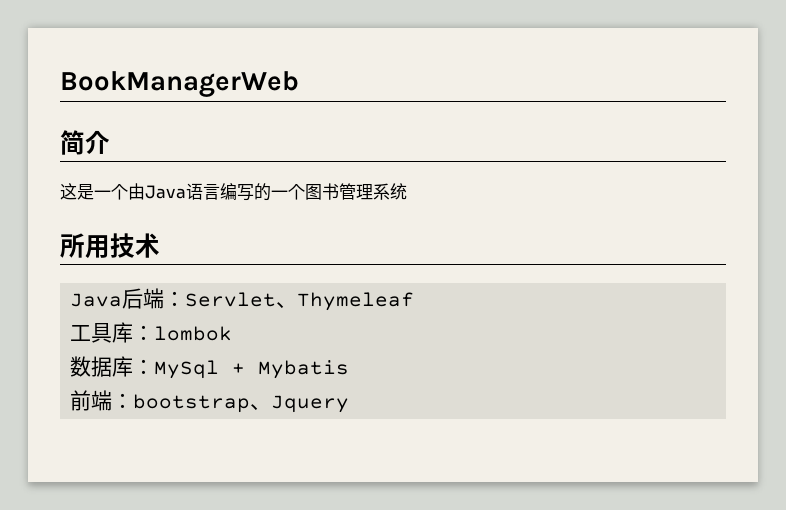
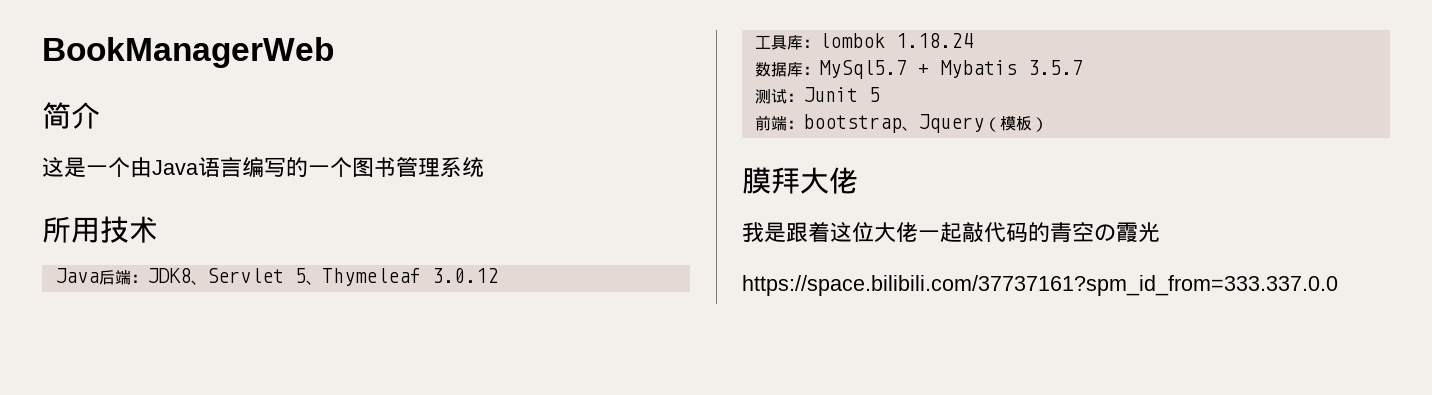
[185,292,277,307] Servlet -> [146,268,306,285] JDK8、Servlet 5
(415, 301) none -> [431,268,498,283] 3.0.12
(233, 333) none -> [895,33,973,48] 1.18.24
[154,360,220,379] MySql -> [818,60,907,79] MySql5.7
(350, 369) none -> [1027,60,1083,75] [754,87,880,104] 3.5.7 // 测试：Junit 5
(350, 404) none -> [983,116,1048,132] [742,167,858,194] [742,222,1160,243] [742,275,1338,296] （模板） // 膜拜大佬 // 我是跟着这位大佬一起敲代码的青空の霞光 // https://space.bilibili.com/37737161?spm_id_from=333.337.0.0

